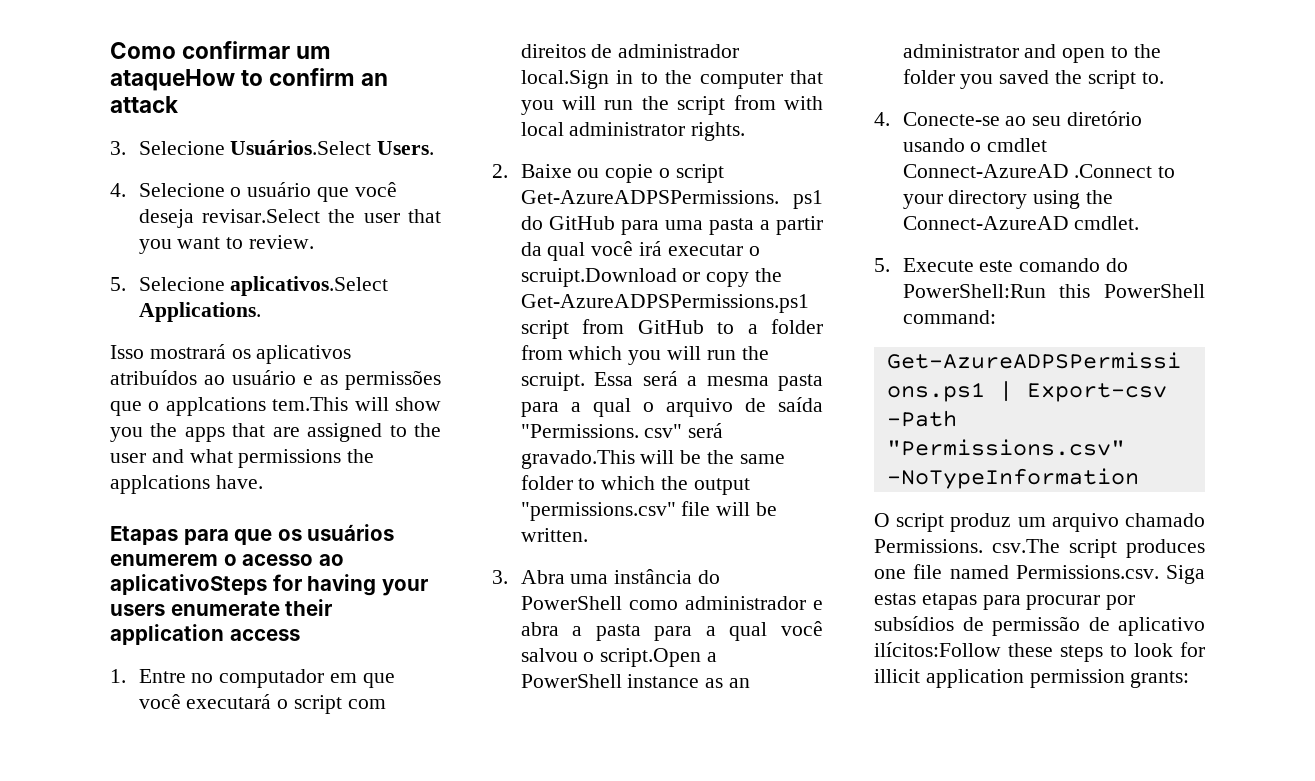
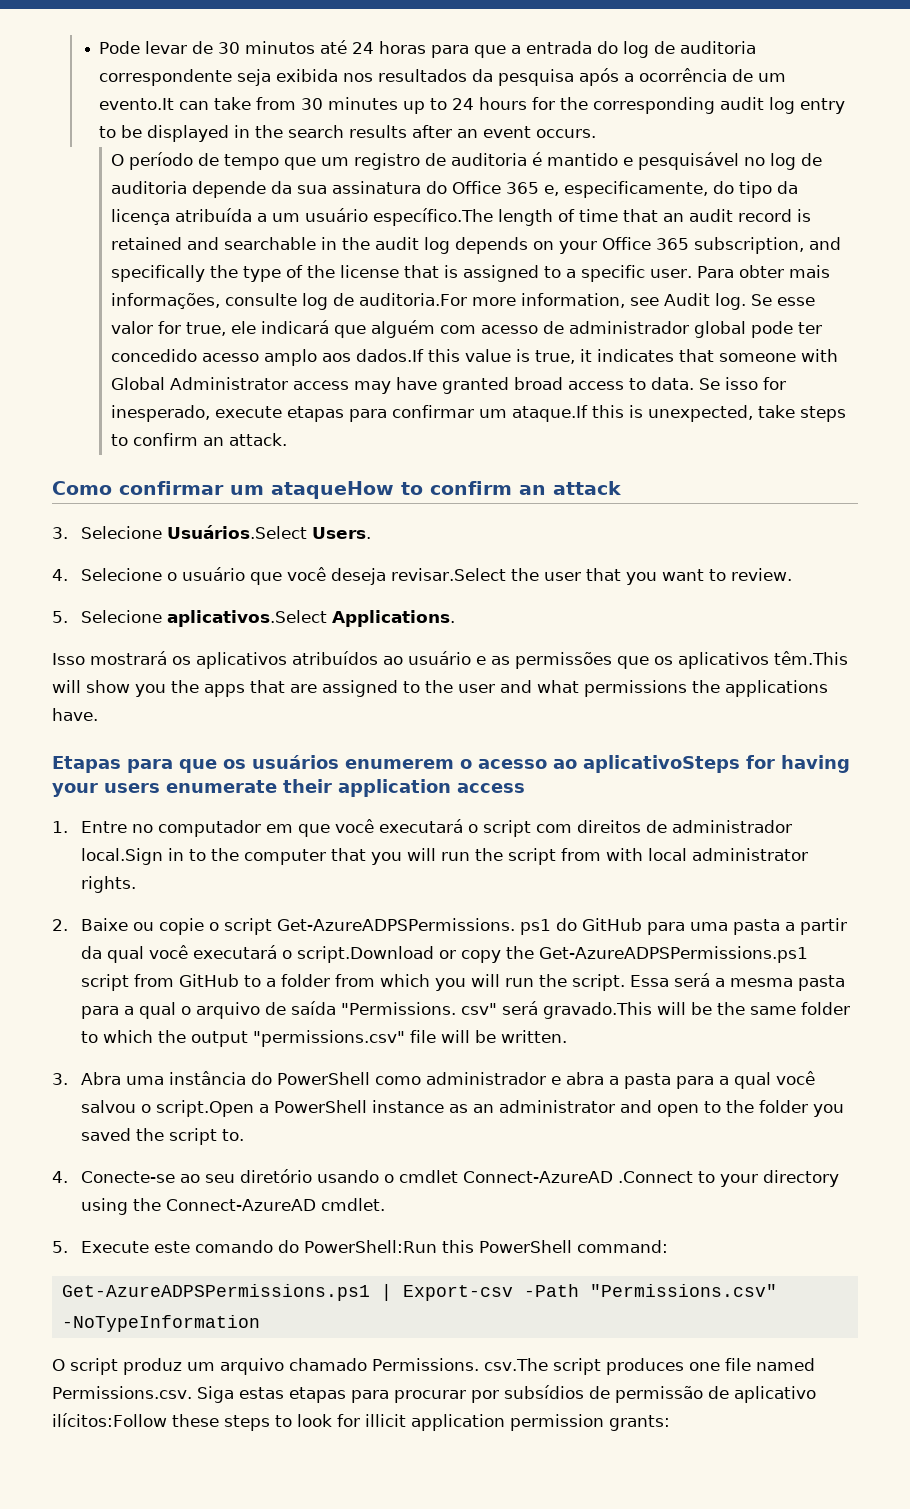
(110, 50) none -> [99,40,757,58] [99,68,787,86] [99,97,846,114] [99,125,597,142] [110,152,822,170] [110,181,798,198] [110,208,811,226] [110,237,841,254] [110,265,830,282] [110,293,815,310] [110,320,822,338] [110,349,838,366] [110,377,786,394] [110,405,846,422] [110,433,287,446] Pode levar de 30 minutos até 24 horas para que a entrada do log de auditoria correspondente seja exibida nos resultados da pesquisa após a ocorrência de um evento.It can take from 30 minutes up to 24 hours for the corresponding audit log entry to be displayed in the search results after an event occurs. // O período de tempo que um registro de auditoria é mantido e pesquisável no log de auditoria depende da sua assinatura do Office 365 e, especificamente, do tipo da licença atribuída a um usuário específico.The length of time that an audit record is retained and searchable in the audit log depends on your Office 365 subscription, and specifically the type of the license that is assigned to a specific user. Para obter mais informações, consulte log de auditoria.For more information, see Audit log. Se esse valor for true, ele indicará que alguém com acesso de administrador global pode ter concedido acesso amplo aos dados.If this value is true, it indicates that someone with Global Administrator access may have granted broad access to data. Se isso for inesperado, execute etapas para confirmar um ataque.If this is unexpected, take steps to confirm an attack. //
[148,397,349,416] o applcations tem.This -> [654,651,848,669] os aplicativos têm.This
[110,475,210,494] applcations -> [725,680,828,697] applications
[639,241,760,256] [520,268,677,287] irá executar o scruipt.Download -> [193,945,435,963] executará o script.Download
[520,372,585,391] scruipt. -> [572,974,626,991] script.

